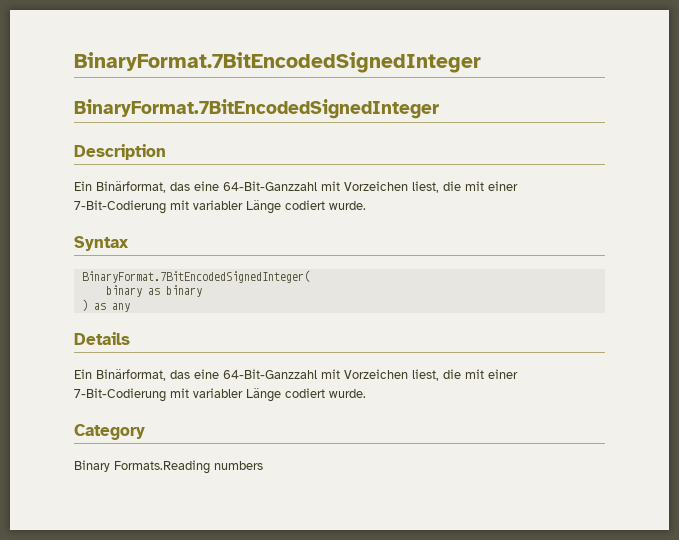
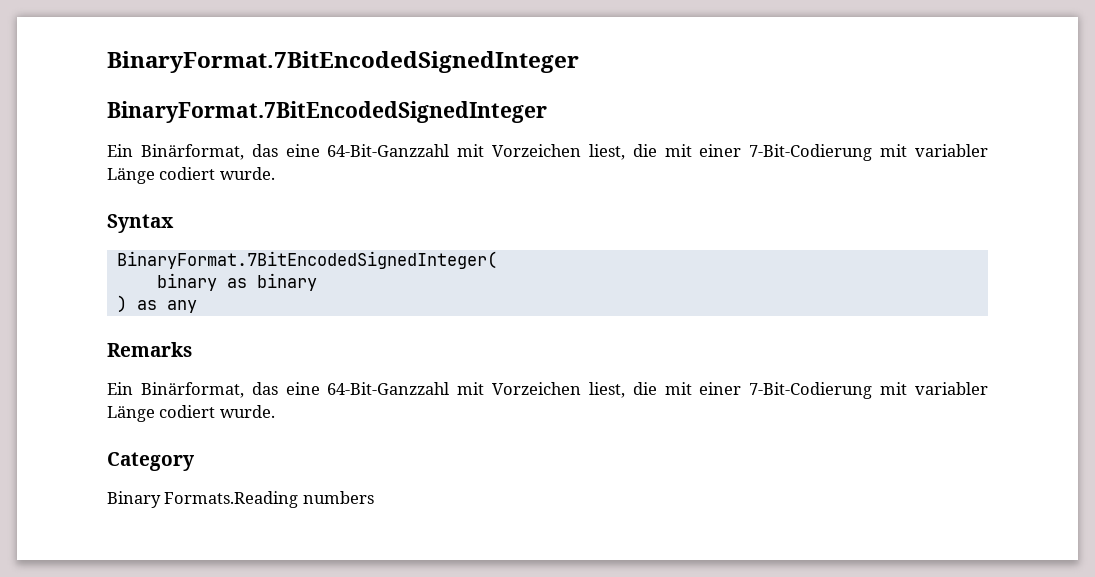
[74,144,166,160] // Description -> (547, 112) none
[74,332,130,345] Details -> [107,342,192,357] Remarks

